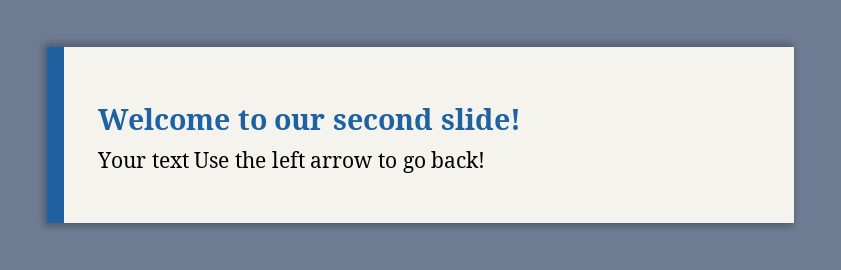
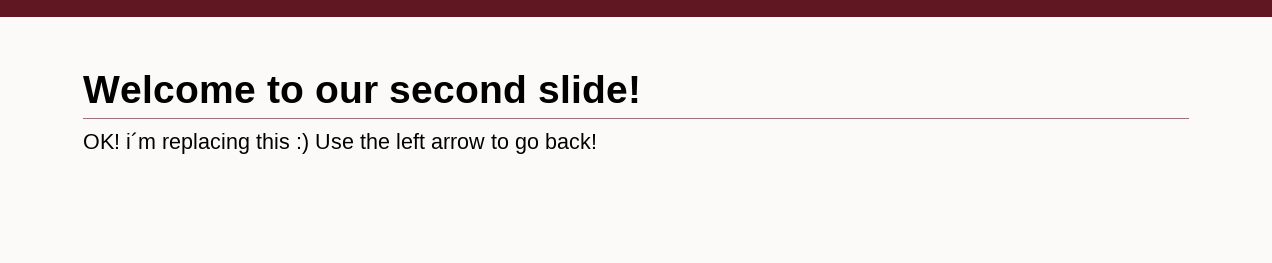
[97,152,189,168] Your text -> [83,132,309,154] OK! i´m replacing this :)

